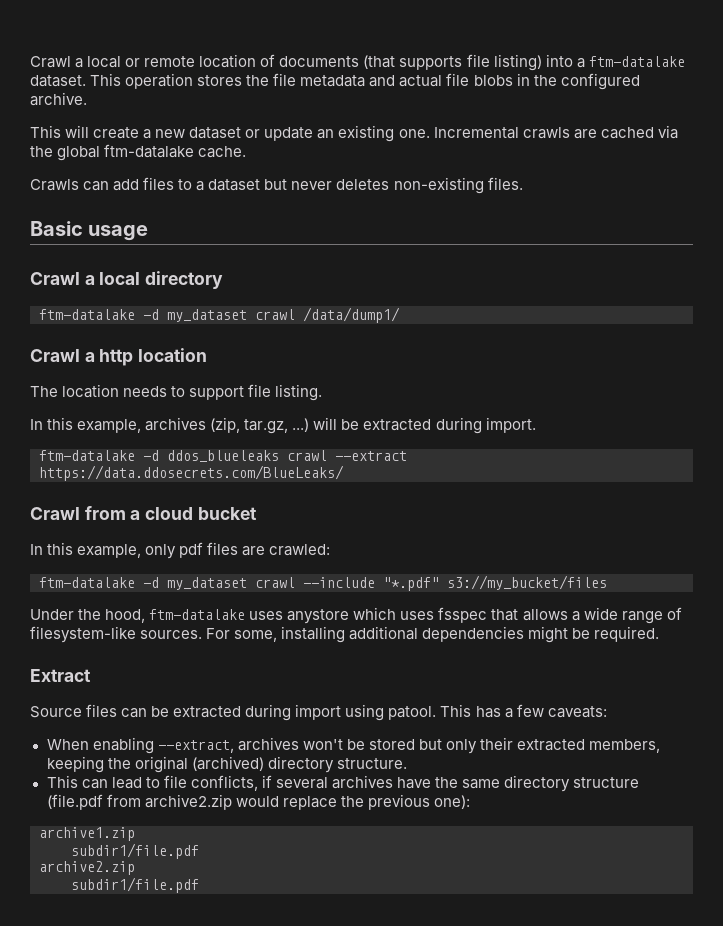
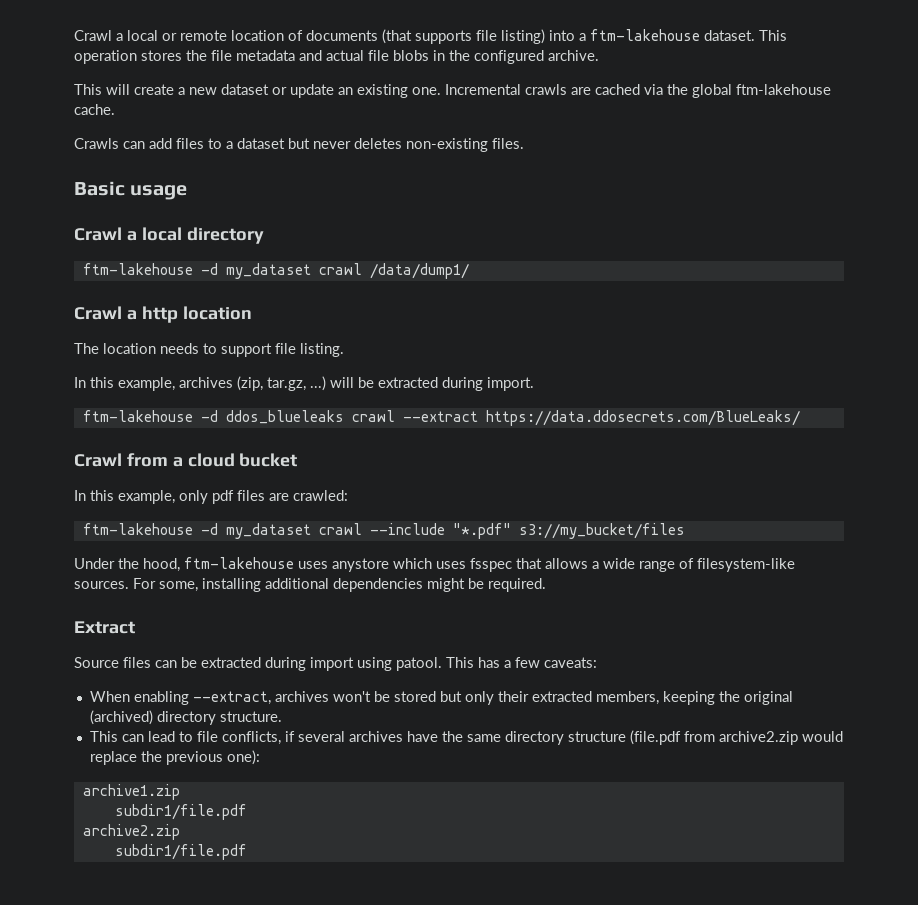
[588,56,685,67] ftm-datalake -> [590,29,700,41] ftm-lakehouse
[104,144,195,158] ftm-datalake -> [736,84,831,95] ftm-lakehouse
[39,309,135,320] ftm-datalake -> [82,263,193,275] ftm-lakehouse
[39,450,135,461] ftm-datalake -> [82,410,193,422] ftm-lakehouse
[39,577,135,588] ftm-datalake -> [82,523,193,535] ftm-lakehouse
[149,609,246,620] ftm-datalake -> [184,557,294,569] ftm-lakehouse

